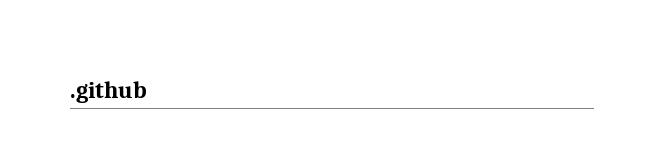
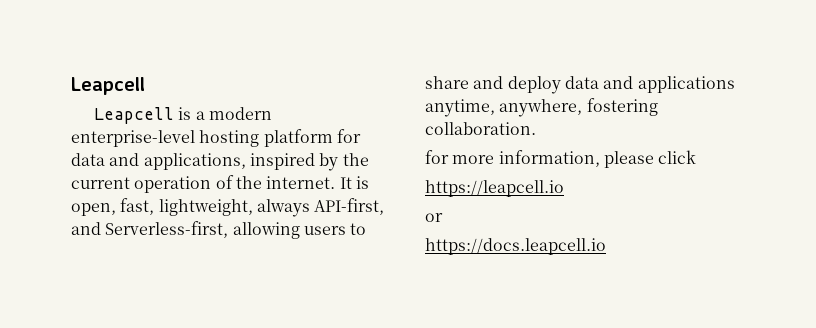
[70,81,147,103] .github -> [71,77,145,95] [94,107,273,124] [71,129,361,147] [71,153,369,171] [71,175,369,193] [71,198,385,217] [71,221,367,239] [425,76,735,94] [425,98,658,117] [425,122,536,135] [425,150,697,168] [425,180,564,197] [425,213,443,222] [425,238,606,255] Leapcell // Leapcell is a modern enterprise-level hosting platform for data and applications, inspired by the current operation of the internet. It is open, fast, lightweight, always API-first, and Serverless-first, allowing users to share and deploy data and applications anytime, anywhere, fostering collaboration. // for more information, please click // https://leapcell.io // or // https://docs.leapcell.io

